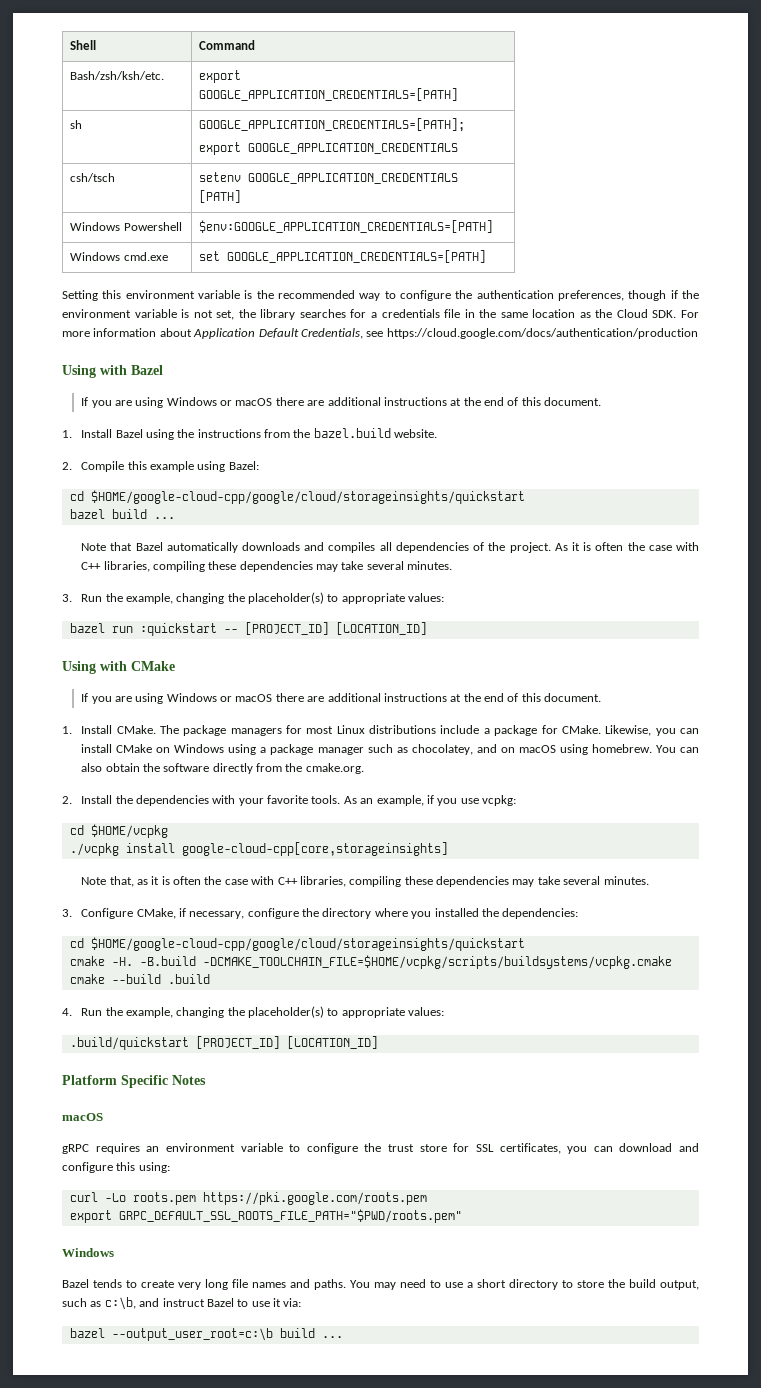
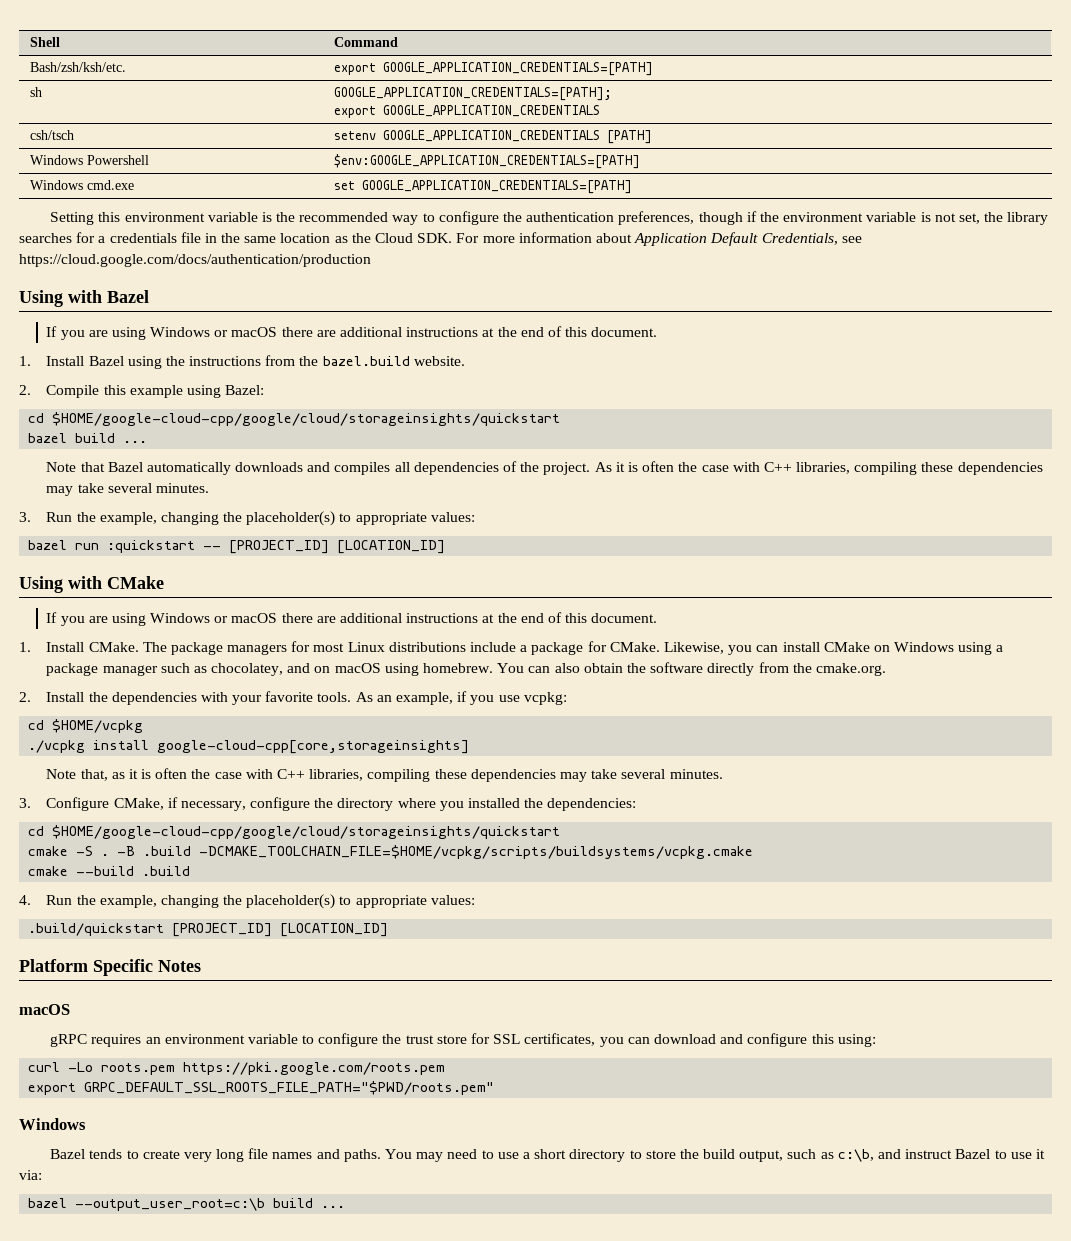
[111,956,196,966] -H. -B.build -> [76,846,192,856] -S . -B .build

